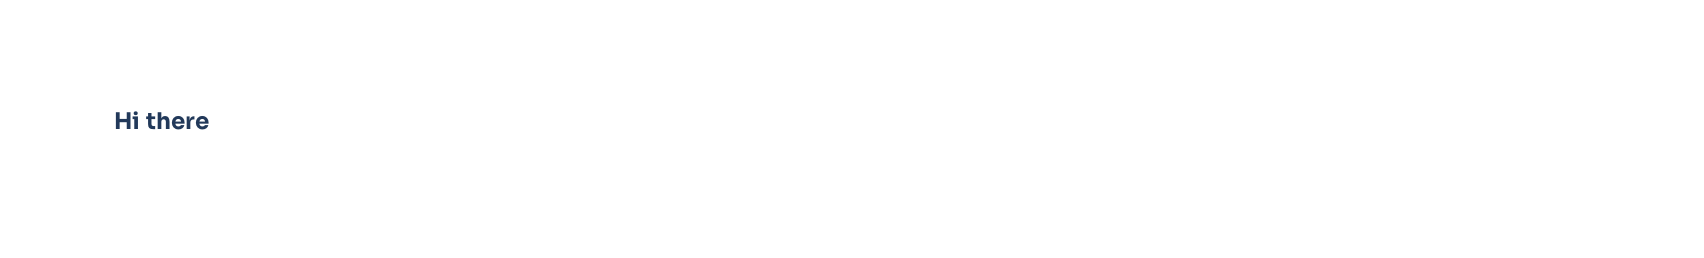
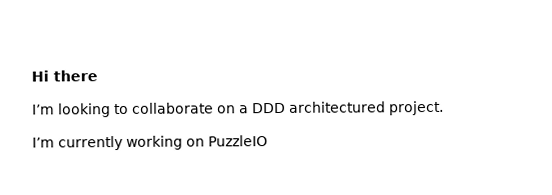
(210, 121) none -> [32,100,444,118] [32,135,268,151] // I’m looking to collaborate on a DDD architectured project. // I’m currently working on PuzzleIO

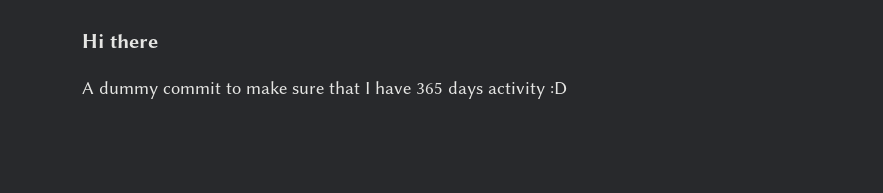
[32,100,444,118] [32,135,268,151] I’m looking to collaborate on a DDD architectured project. // I’m currently working on PuzzleIO -> [82,81,567,99] A dummy commit to make sure that I have 365 days activity :D

